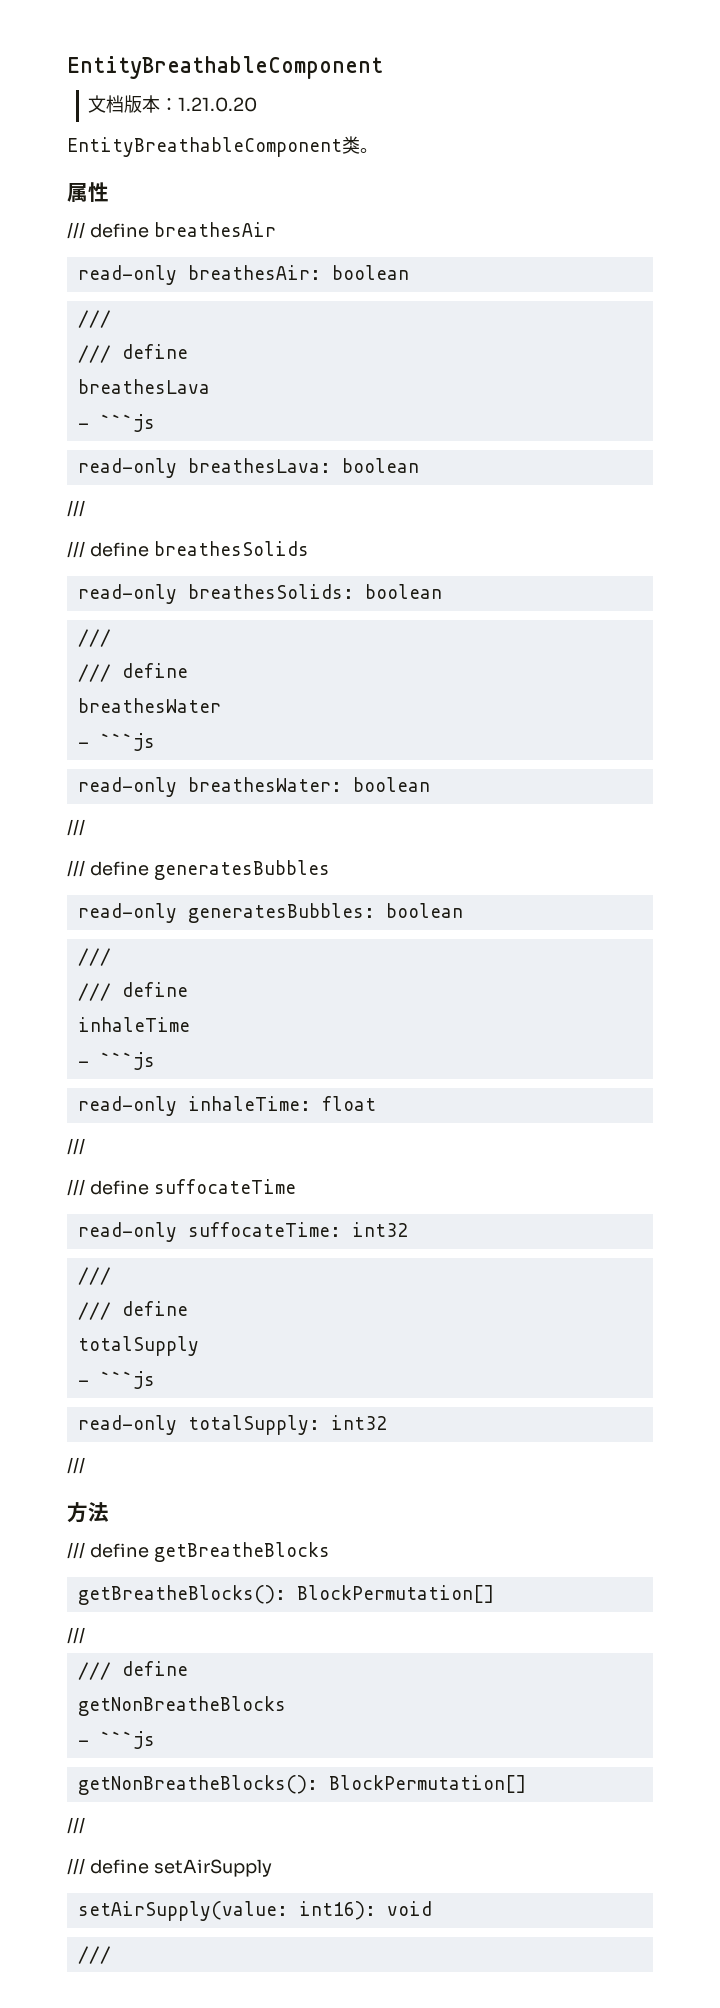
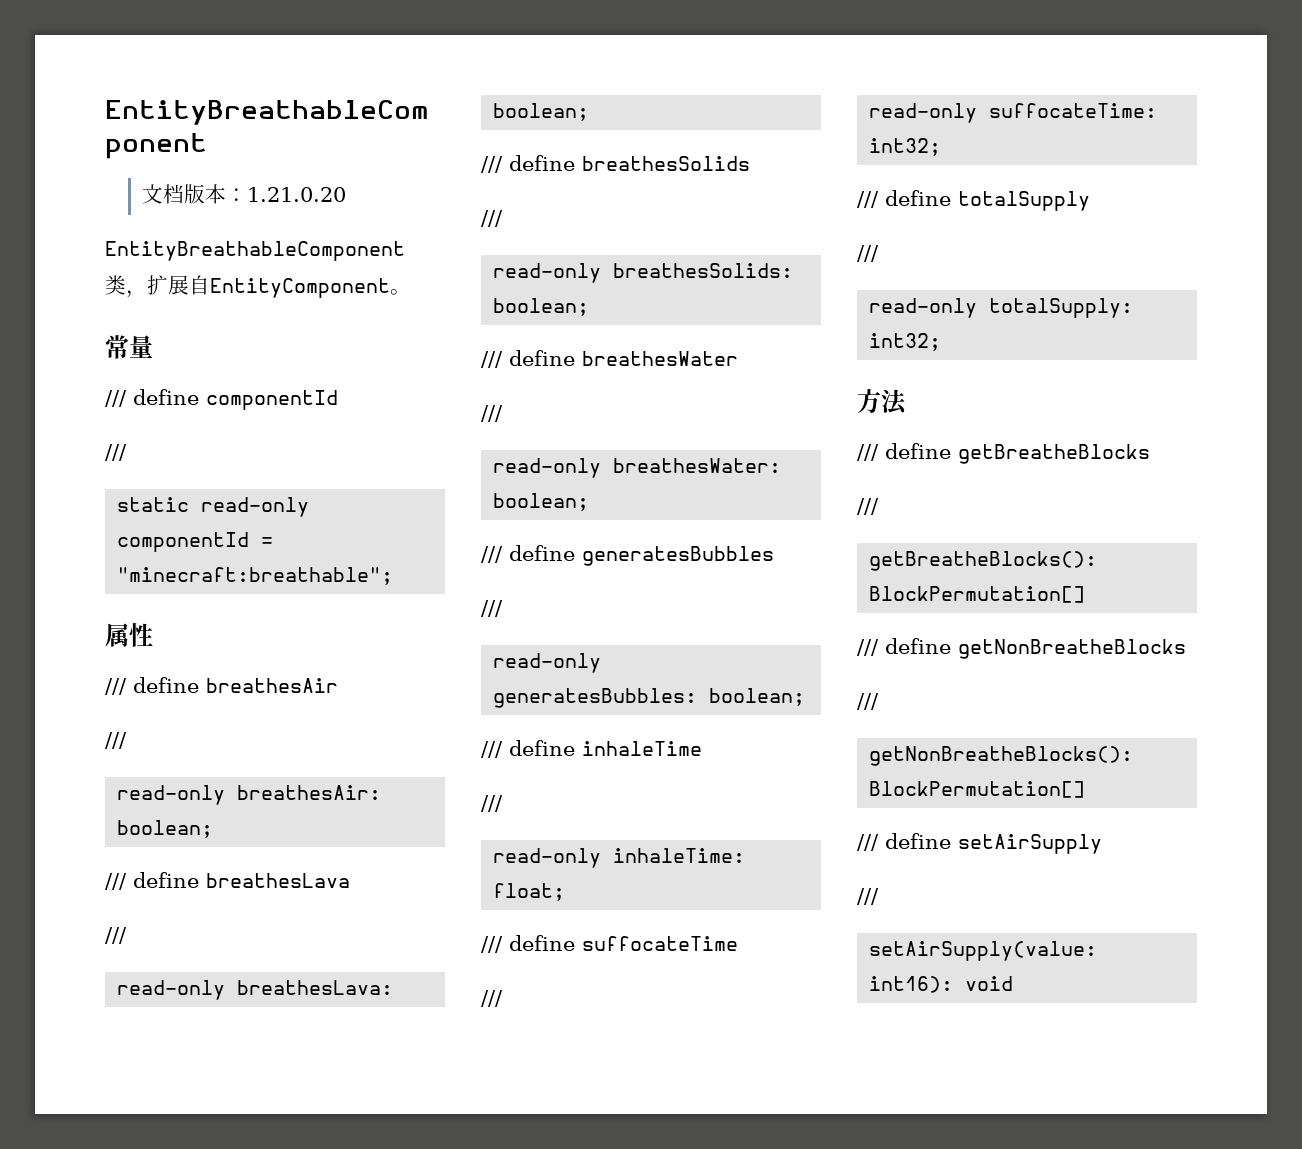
[360,148,378,153] 。 -> [126,275,411,298] [105,335,153,359] [105,389,338,410] [105,444,127,461] [117,497,310,517] [117,532,274,552] [117,567,394,585] ，扩展自EntityComponent。 // 常量 // /// define componentId // /// // static read-only componentId = "minecraft:breathable";
(276, 229) none -> [105,732,127,749] // ///
[331,265,409,280] [77,310,111,328] [77,344,188,363] [77,379,210,394] [77,414,155,432] boolean // /// // /// define // breathesLava // - ```js -> [117,820,214,838] [105,872,350,890] [105,927,127,944] boolean; // /// define breathesLava // ///
[341,458,419,473] [67,500,85,517] boolean // /// -> [493,103,590,121] boolean;
(309, 548) none -> [481,210,503,227] // ///
[364,584,442,599] [77,629,111,647] [77,663,188,682] [77,698,221,713] [77,733,155,751] boolean // /// // /// define // breathesWater // - ```js -> [493,298,590,316] [481,350,738,368] [481,405,503,422] boolean; // /// define breathesWater // ///
[352,777,430,792] [67,819,85,836] boolean // /// -> [493,493,590,511] boolean;
(330, 870) none -> [481,600,503,617] // ///
[385,903,463,918] [77,948,111,966] [77,982,188,1001] [77,1017,190,1032] [77,1052,155,1070] boolean // /// // /// define // inhaleTime // - ```js -> [709,688,806,706] [481,740,702,758] [481,795,503,812] boolean; // /// define inhaleTime // ///
[321,1096,376,1111] [67,1138,85,1155] float // /// -> [493,883,566,901] float;
(296, 1186) none -> [481,990,503,1007] // ///
[351,1222,408,1237] [77,1267,111,1285] [77,1301,188,1320] [77,1336,199,1356] [77,1371,155,1389] int32 // /// // /// define // totalSupply // - ```js -> [869,138,942,156] [857,190,1090,211] [857,245,879,262] int32; // /// define totalSupply // ///
[330,1415,387,1430] [67,1457,85,1474] int32 // /// -> [869,333,942,351] int32;
(330, 1552) none -> [857,498,879,515] // ///
[77,1661,188,1680] [77,1696,286,1716] [77,1731,155,1749] // /// define // getNonBreatheBlocks // - ```js -> [885,638,1186,659] [857,693,879,710] define getNonBreatheBlocks // ///
[67,1858,272,1877] // /// define setAirSupply -> [885,833,1102,854] [857,888,879,905] define setAirSupply // ///
[77,1946,111,1964] // /// -> (1014, 983) none

